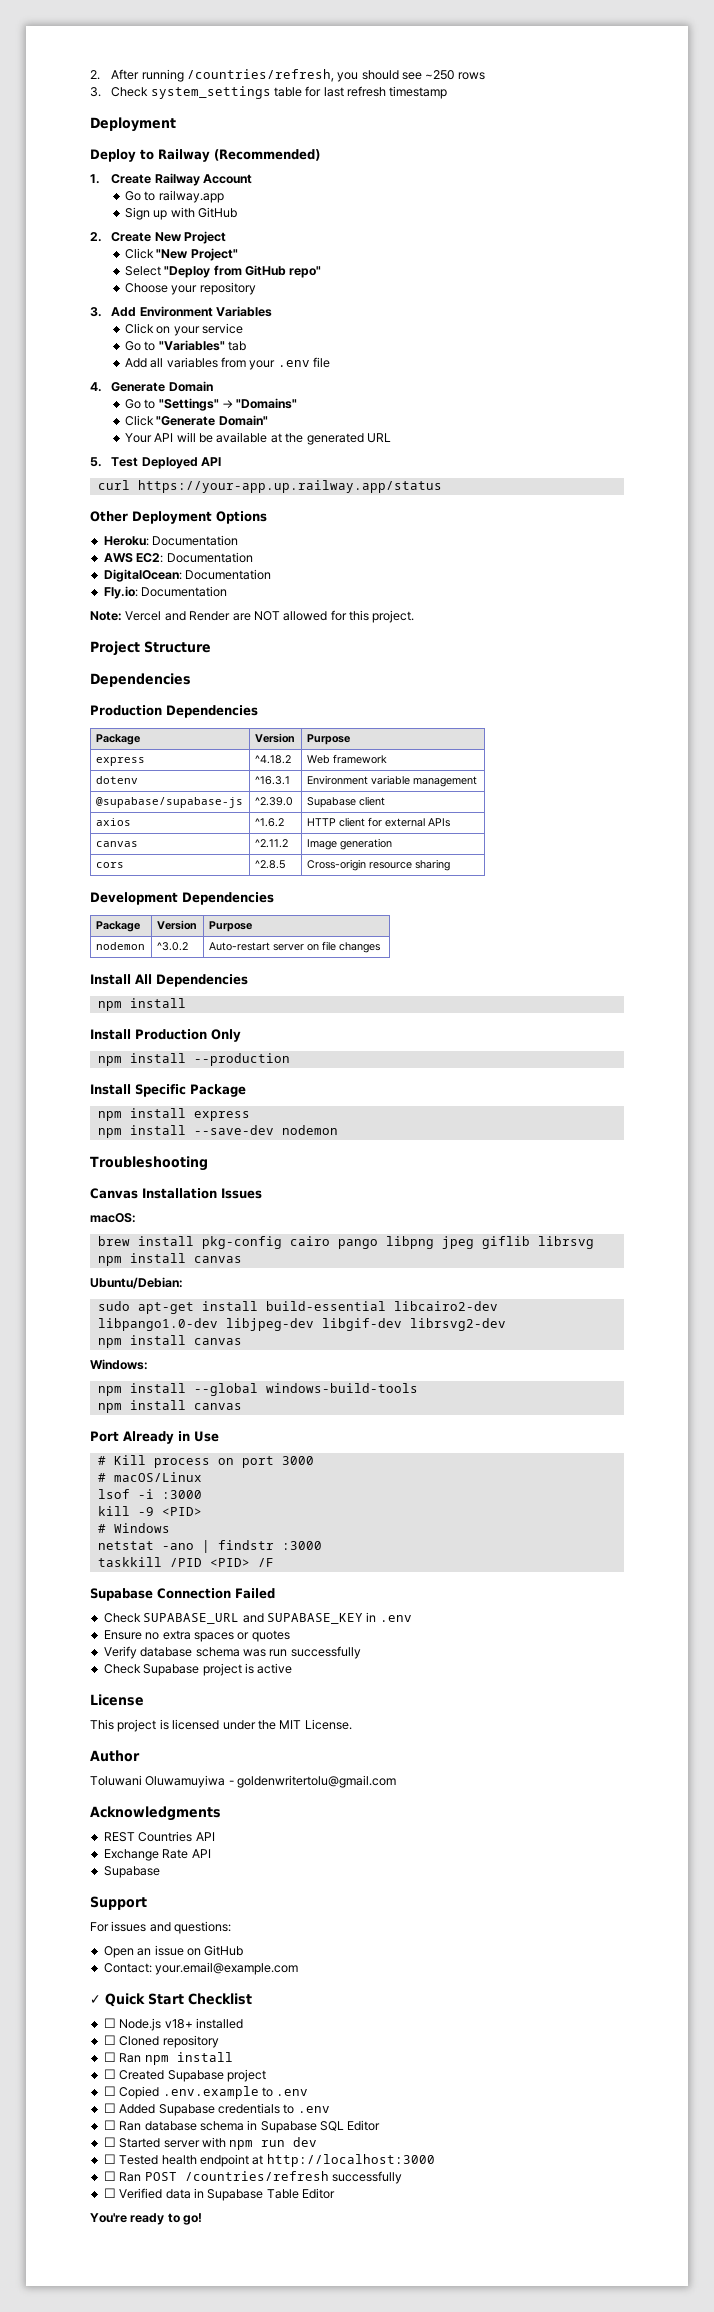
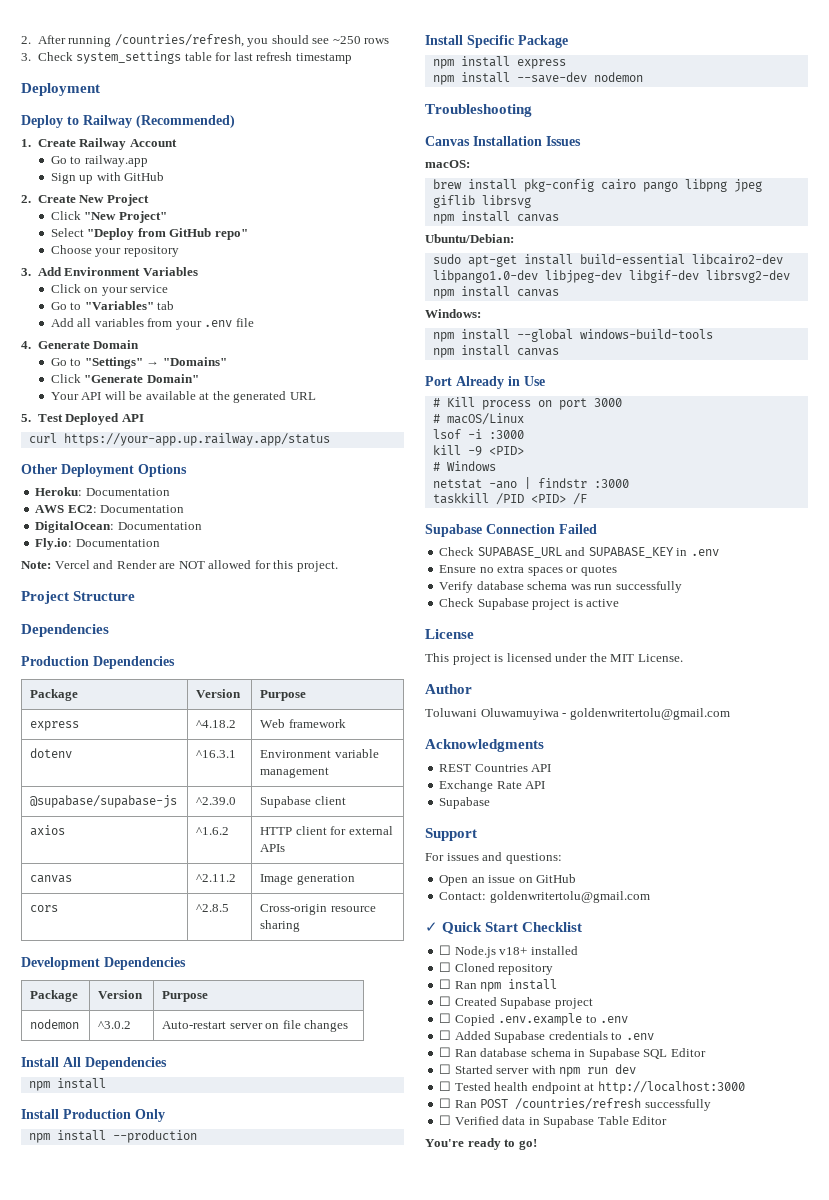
[155,1962,299,1975] your.email@example.com -> [489,891,650,903] goldenwritertolu@gmail.com

